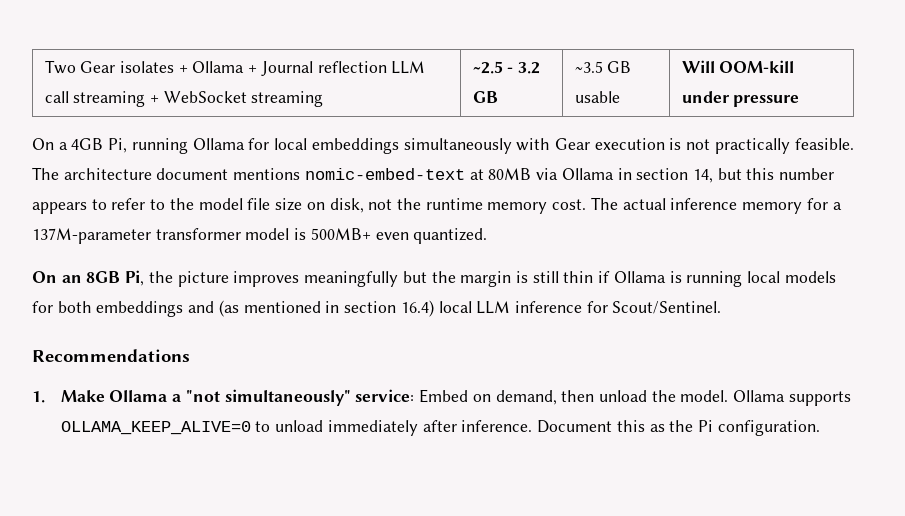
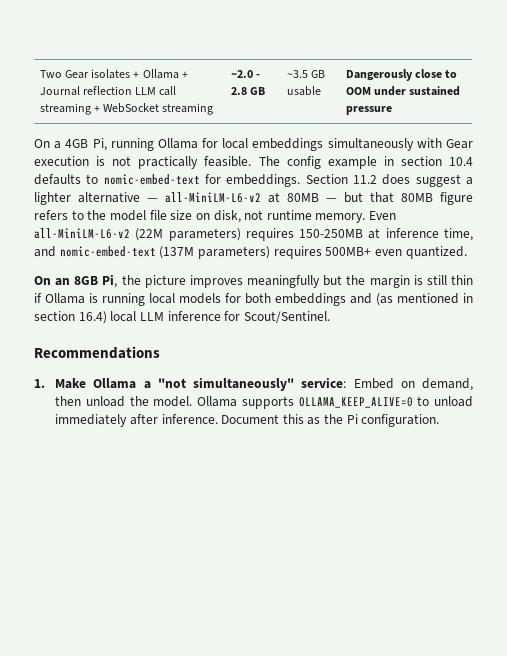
[472,61,540,74] ~2.5 - 3.2 -> [230,70,260,78] [230,87,247,95] ~2.0 - 2.8
[681,60,795,73] [681,91,730,103] Will OOM-kill under -> [345,69,458,81] [345,86,461,96] Dangerously close to OOM under sustained
[63,168,835,183] [32,198,146,214] architecture document mentions nomic-embed-text at 80MB via Ollama in section 14, but this number appears to refer -> [286,156,474,169] [34,174,473,187] [34,192,473,205] [34,210,68,220] config example in section 10.4 defaults to nomic-embed-text for embeddings. Section 11.2 does suggest a lighter alternative — all-MiniLM-L6-v2 at 80MB — but that 80MB figure refers
[396,197,842,214] [32,228,307,244] the runtime memory cost. The actual inference memory for a 137M-parameter transformer model is -> [266,210,397,223] [34,228,473,241] [34,246,322,259] runtime memory. Even all-MiniLM-L6-v2 (22M parameters) requires 150-250MB at inference time, and nomic-embed-text (137M parameters) requires

